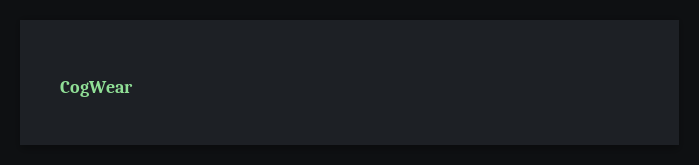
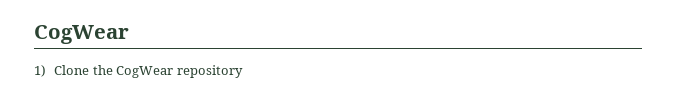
[60,81,133,97] CogWear -> [34,25,129,44] [34,65,243,78] CogWear // 1) Clone the CogWear repository

